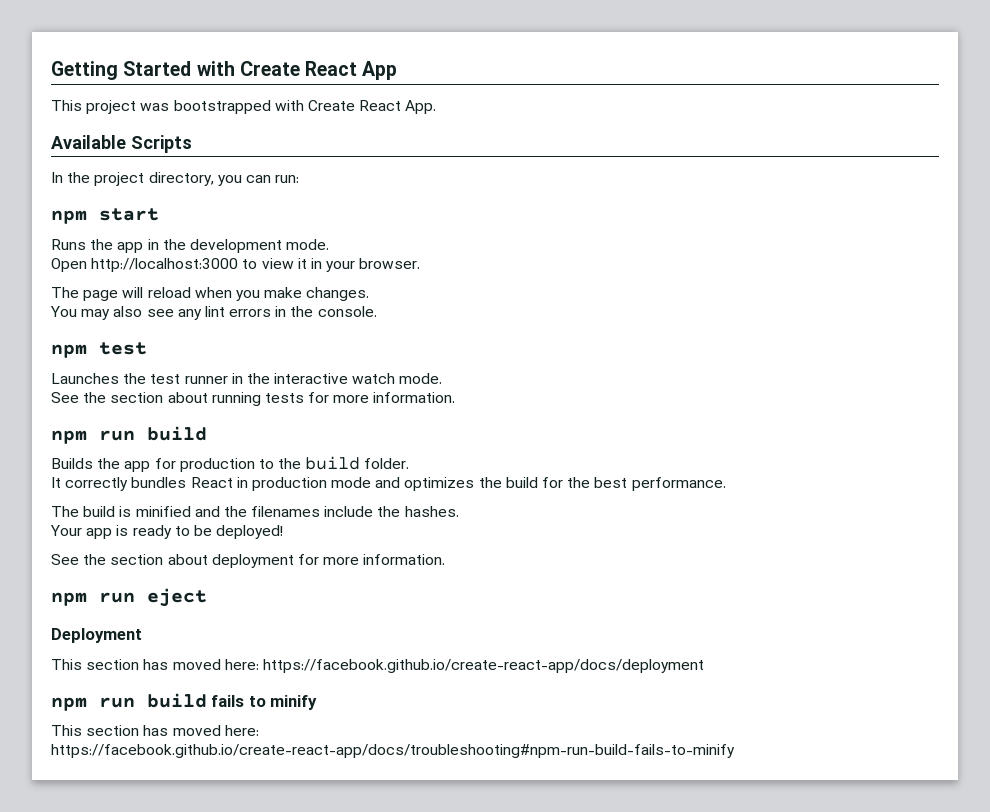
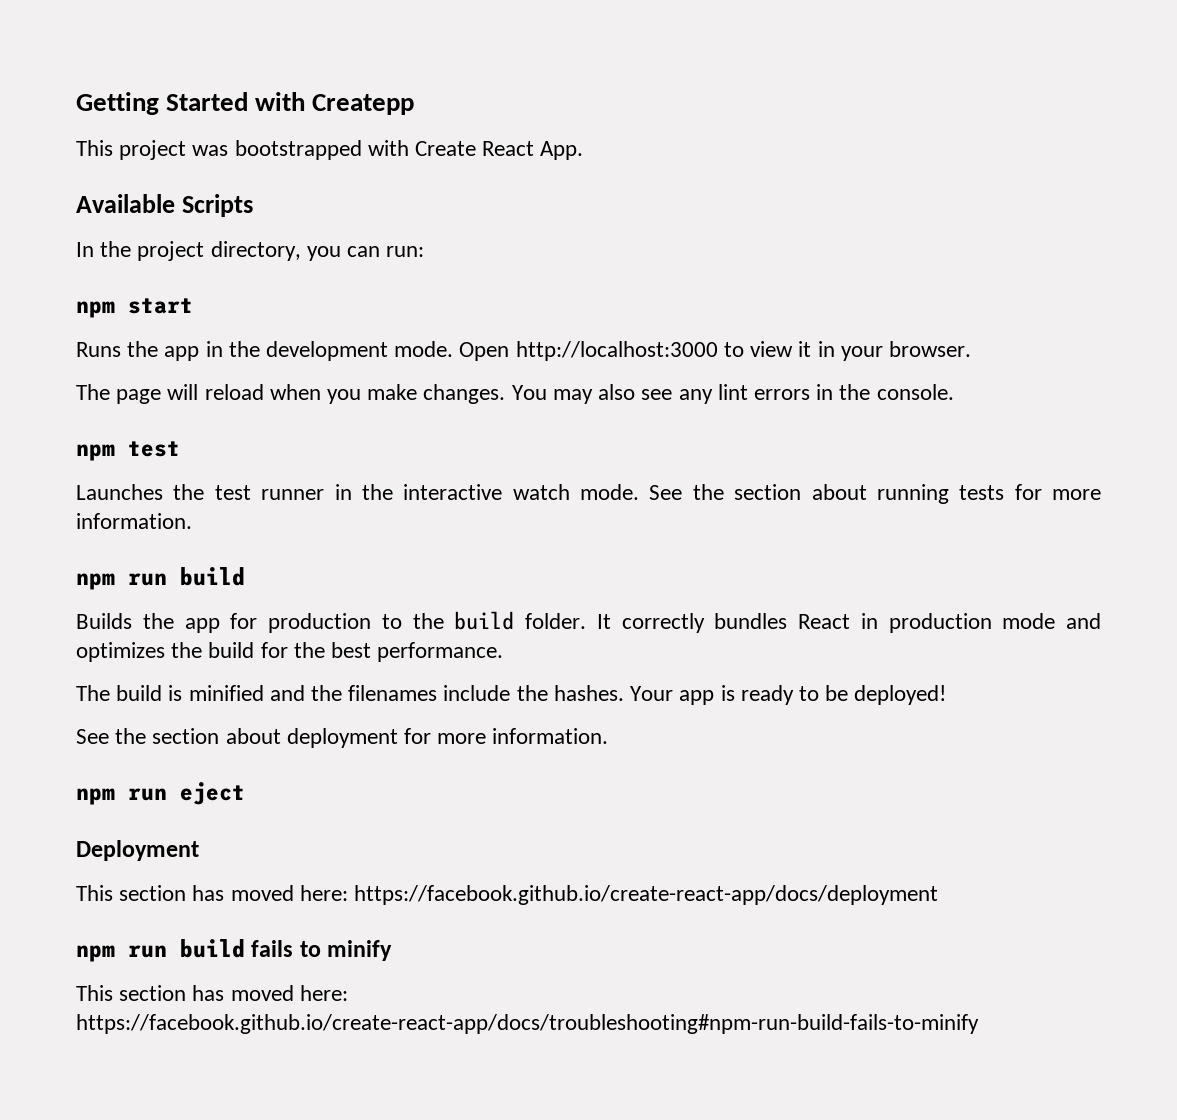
[239,61,398,80] Create React App -> [312,94,415,115] Createpp
(330, 244) // -> (454, 349) none
(370, 294) // -> (506, 394) none
(443, 378) // -> (639, 492) none
(410, 463) // -> (586, 621) none
(459, 511) // -> (624, 693) none

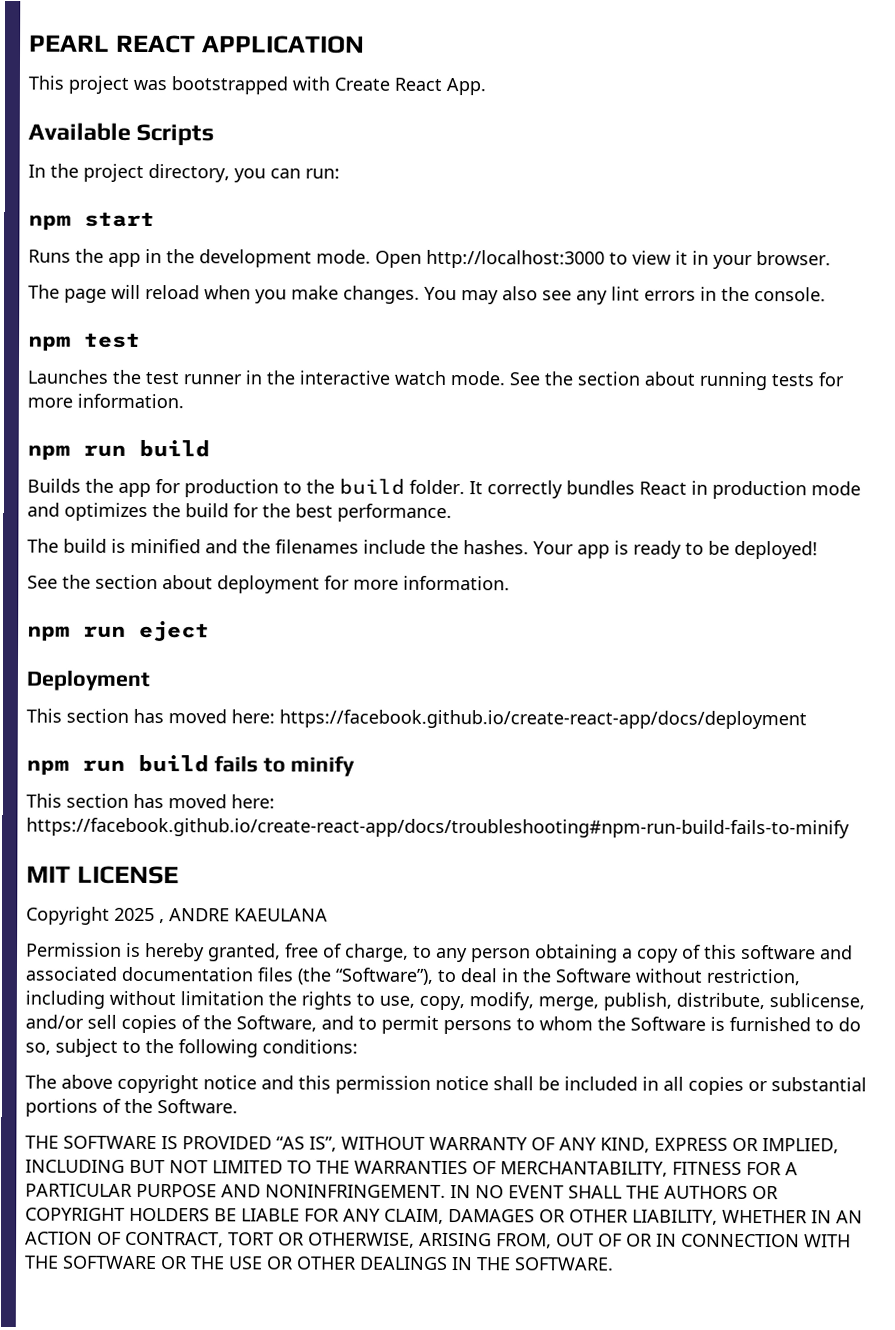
[76,92,415,115] Getting Started with Createpp -> [29,34,365,54] PEARL REACT APPLICATION
(979, 1024) none -> [26,865,179,885] [26,906,328,925] [26,942,853,963] [25,966,800,986] [25,990,865,1011] [25,1014,861,1035] [25,1038,358,1058] [25,1074,867,1095] [25,1098,238,1117] [25,1135,839,1154] [25,1159,798,1177] [25,1183,778,1200] [25,1207,863,1225] [25,1231,851,1249] [24,1255,614,1271] // MIT LICENSE // Copyright 2025 , ANDRE KAEULANA // Permission is hereby granted, free of charge, to any person obtaining a copy of this software and associated documentation files (the “Software”), to deal in the Software without restriction, including without limitation the rights to use, copy, modify, merge, publish, distribute, sublicense, and/or sell copies of the Software, and to permit persons to whom the Software is furnished to do so, subject to the following conditions: // The above copyright notice and this permission notice shall be included in all copies or substantial portions of the Software. // THE SOFTWARE IS PROVIDED “AS IS”, WITHOUT WARRANTY OF ANY KIND, EXPRESS OR IMPLIED, INCLUDING BUT NOT LIMITED TO THE WARRANTIES OF MERCHANTABILITY, FITNESS FOR A PARTICULAR PURPOSE AND NONINFRINGEMENT. IN NO EVENT SHALL THE AUTHORS OR COPYRIGHT HOLDERS BE LIABLE FOR ANY CLAIM, DAMAGES OR OTHER LIABILITY, WHETHER IN AN ACTION OF CONTRACT, TORT OR OTHERWISE, ARISING FROM, OUT OF OR IN CONNECTION WITH THE SOFTWARE OR THE USE OR OTHER DEALINGS IN THE SOFTWARE.

